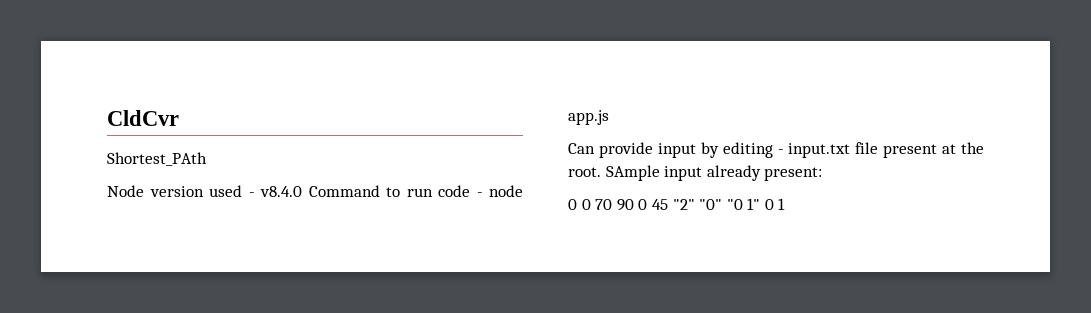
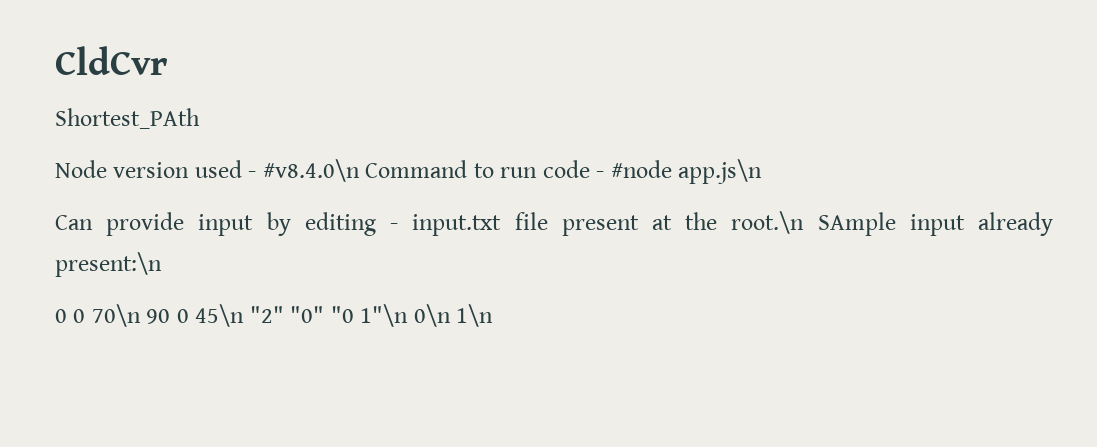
[260,186,302,197] v8.4.0 -> [262,159,360,182] #v8.4.0\n
[489,185,523,197] [568,110,609,125] node app.js -> [610,159,763,184] #node app.js\n
[568,167,601,177] root. -> [731,211,805,234] root.\n
[764,167,823,181] present: -> [55,252,162,277] present:\n
[595,199,613,210] 70 -> [91,304,141,327] 70\n
[651,199,668,210] 45 -> [195,304,245,327] 45\n
[747,198,786,210] 1" 0 1 -> [360,304,494,327] 1"\n 0\n 1\n

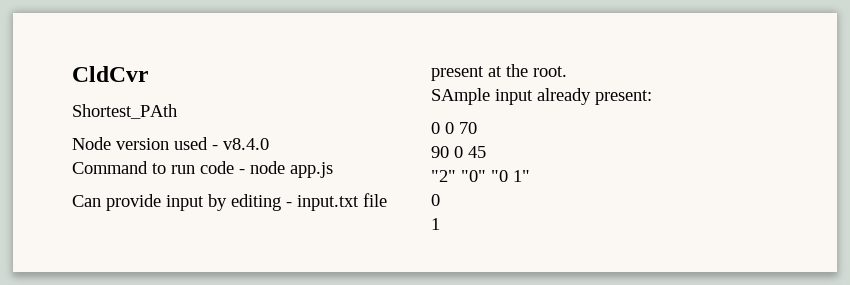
[262,159,360,182] #v8.4.0\n -> [223,138,269,150] v8.4.0 //
[610,159,763,184] #node app.js\n -> [250,161,333,178] node app.js
[731,211,805,234] root.\n -> [533,66,567,77] root. //
[55,252,162,277] present:\n -> [595,90,652,105] present:
[91,304,141,327] 70\n -> [459,122,477,134] 70 //
[195,304,245,327] 45\n -> [468,146,486,158] 45 //
[360,304,494,327] 1"\n 0\n 1\n -> [513,170,530,182] [431,194,440,206] [431,218,440,230] 1" // 0 // 1

